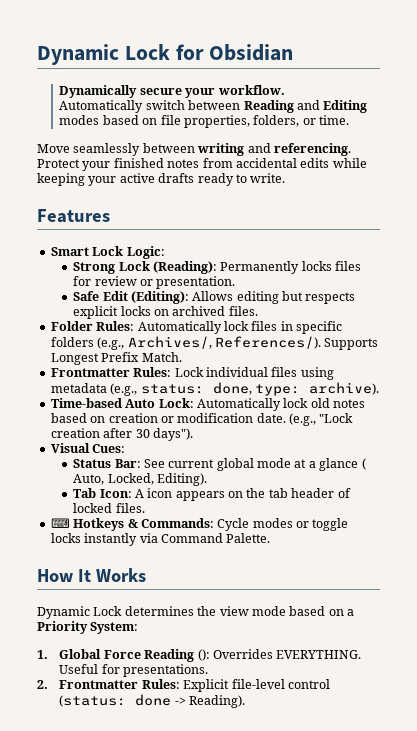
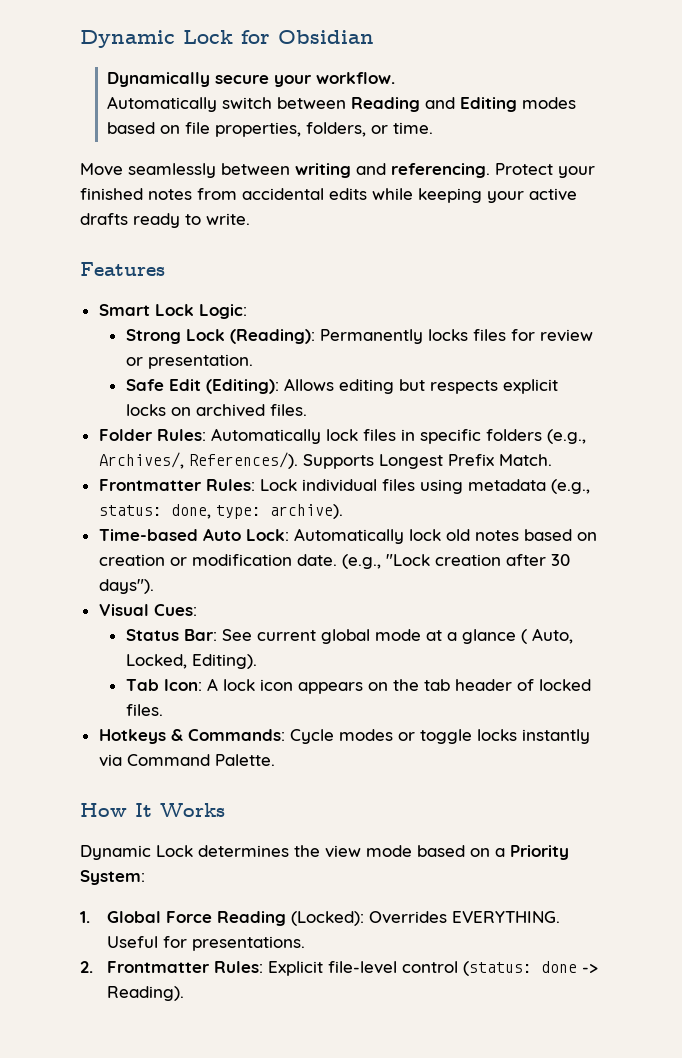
(144, 493) none -> [222,679,255,691] lock
[50,518,70,528] ⌨ -> (163, 710) none
[197,649,210,661] (): -> [290,911,364,926] (Locked):

